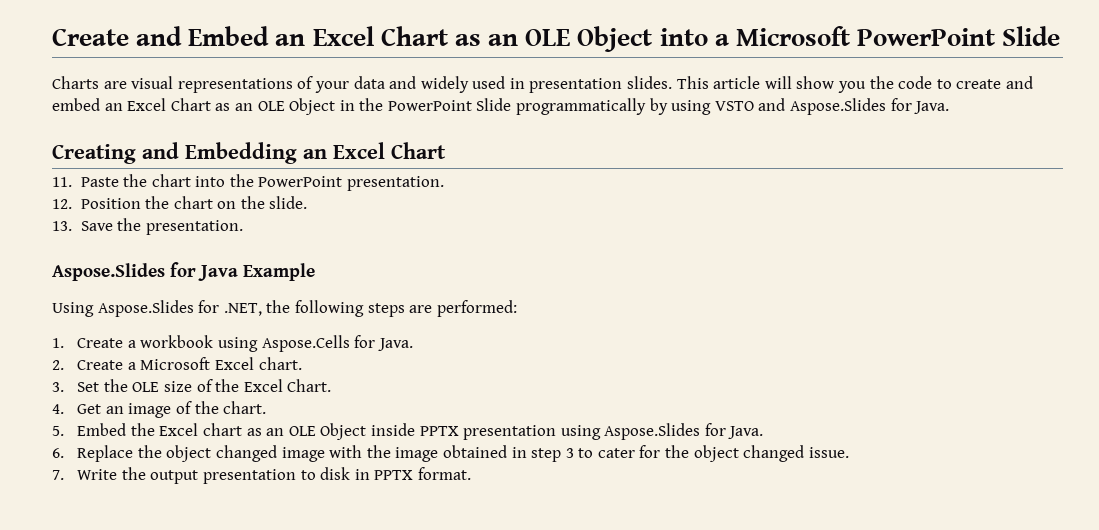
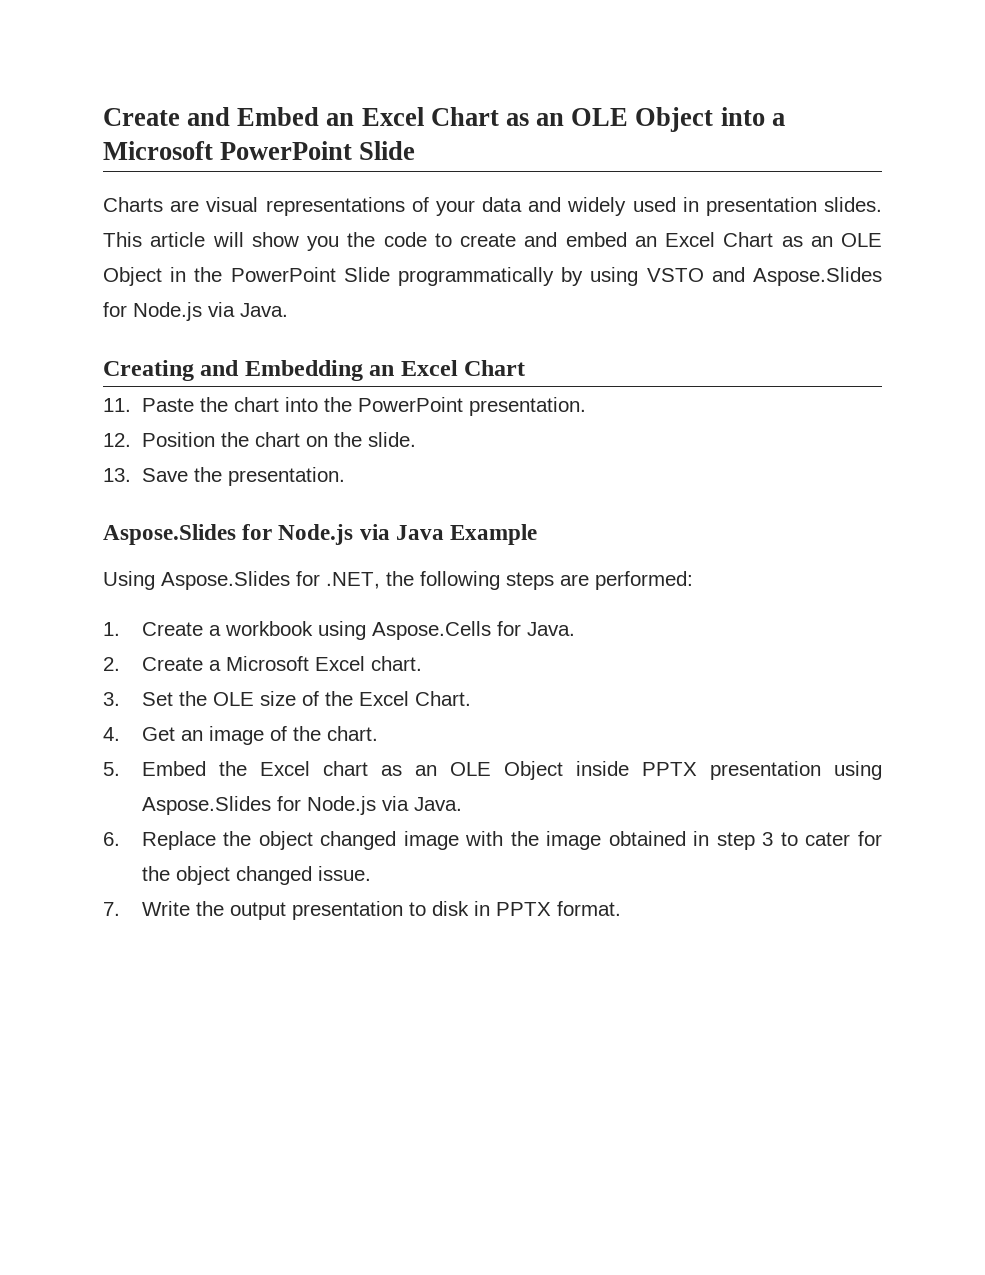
(912, 104) none -> [133,302,235,321] Node.js via
(197, 269) none -> [278,524,390,545] Node.js via
(726, 429) none -> [306,796,409,815] Node.js via

